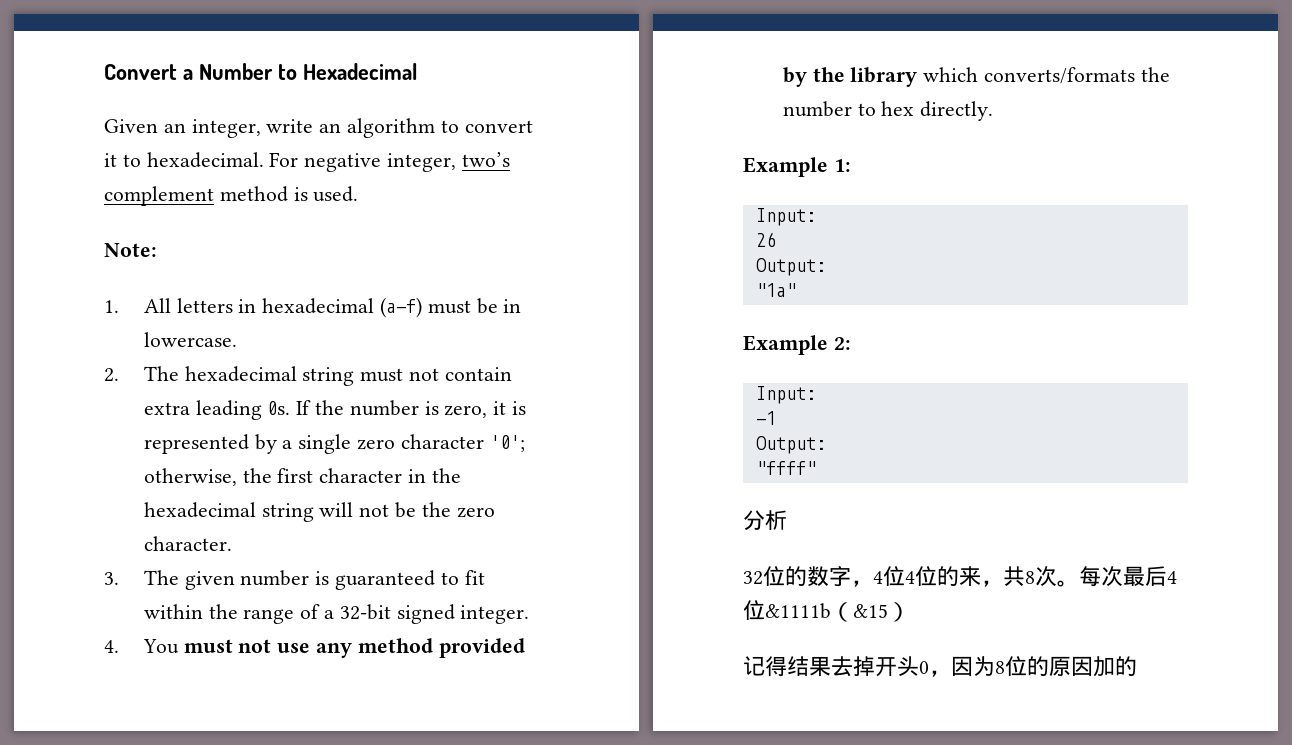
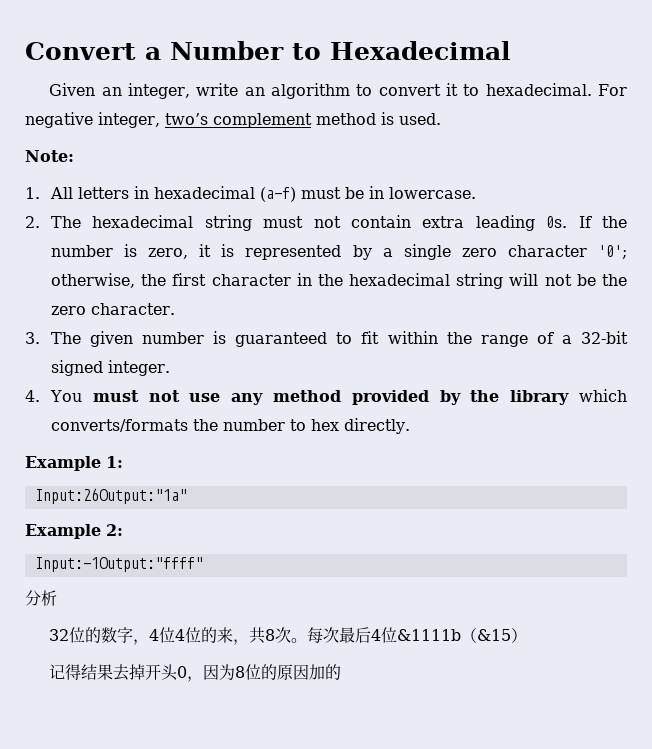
[755,208,816,226] [755,232,776,247] [755,258,826,276] [755,283,796,297] [743,335,851,355] [755,386,816,404] [755,411,776,425] [755,436,826,454] [755,461,816,475] Input: // 26 // Output: // "1a" // Example 2: // Input: // -1 // Output: // "ffff" -> [34,488,187,504] [25,524,123,539] [34,557,203,572] Input:26Output:"1a" // Example 2: // Input:-1Output:"ffff"

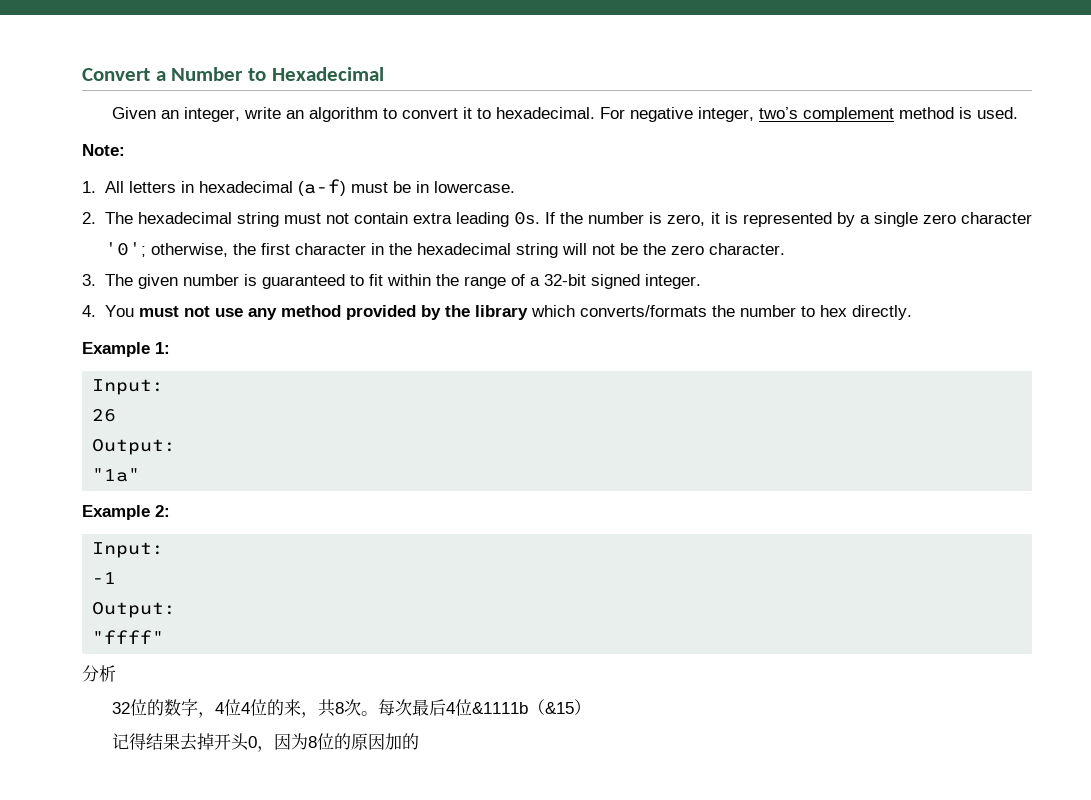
[34,488,187,504] [25,524,123,539] [34,557,203,572] Input:26Output:"1a" // Example 2: // Input:-1Output:"ffff" -> [92,379,165,395] [92,409,117,422] [92,439,177,455] [92,468,141,482] [82,505,170,520] [92,542,165,558] [92,572,117,584] [92,602,177,618] [92,630,165,644] Input: // 26 // Output: // "1a" // Example 2: // Input: // -1 // Output: // "ffff"

